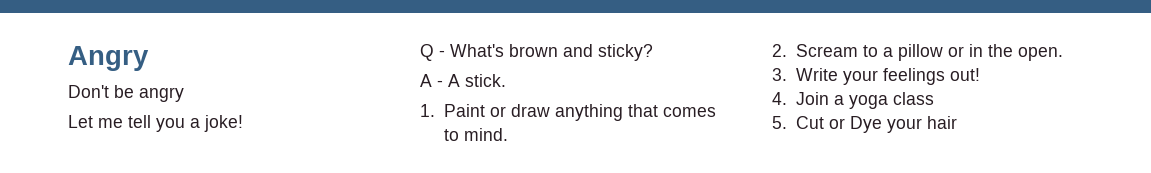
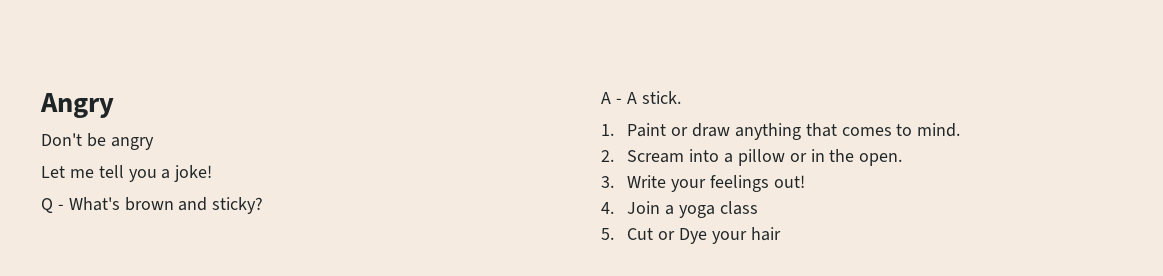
[862,45,878,57] to -> [689,149,720,162] into

